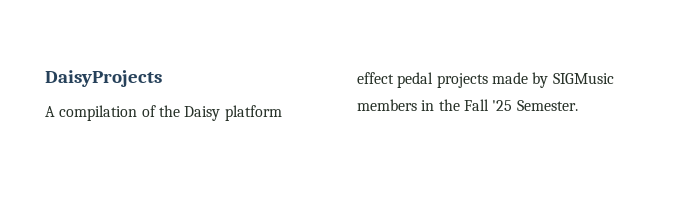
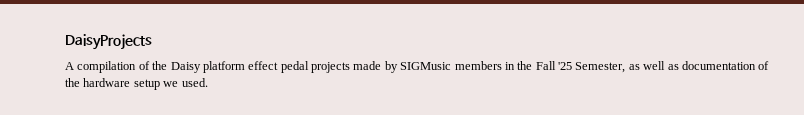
[516,100,578,111] Semester. -> [575,61,770,73] [65,78,208,90] Semester, as well as documentation of the hardware setup we used.

